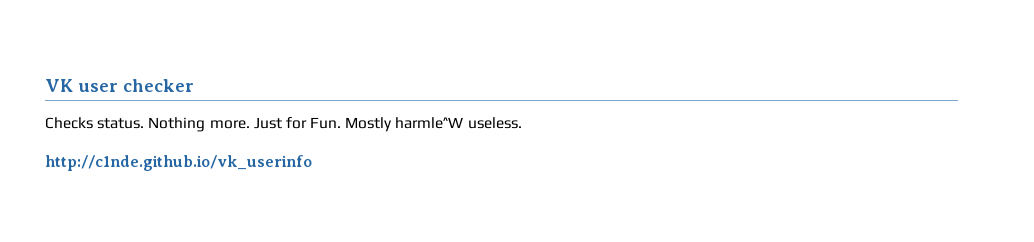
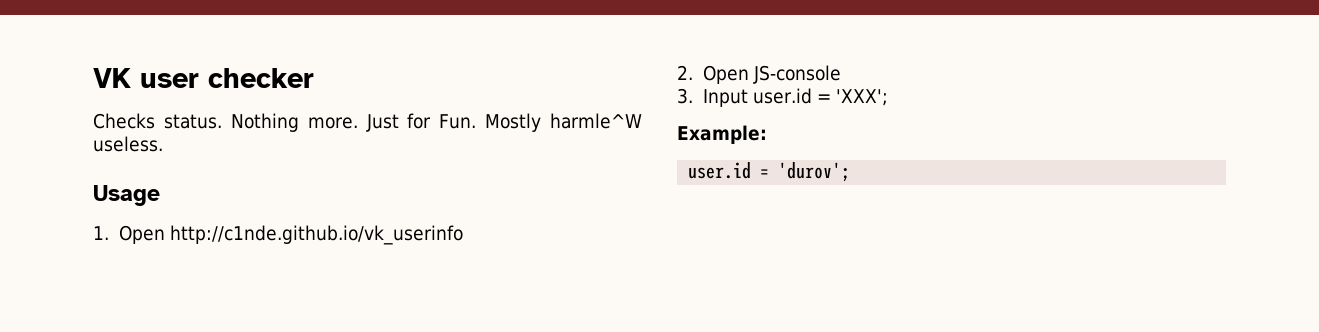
[45,155,312,171] http://c1nde.github.io/vk_userinfo -> [93,185,160,206] [93,225,463,245] [677,65,841,84] [677,88,888,107] [677,125,767,144] [688,162,851,182] Usage // 1. Open http://c1nde.github.io/vk_userinfo // 2. Open JS-console // 3. Input user.id = 'XXX'; // Example: // user.id = 'durov';

